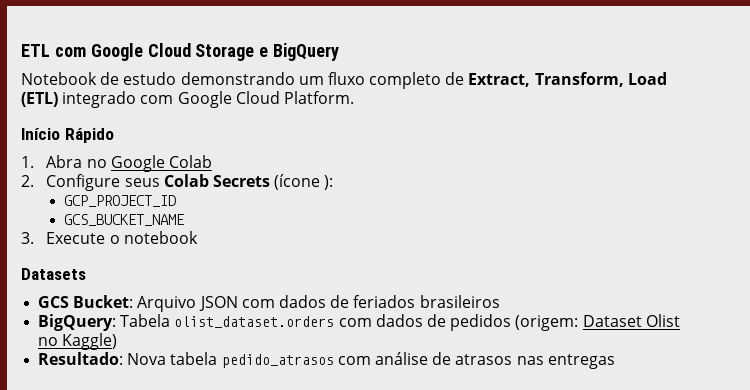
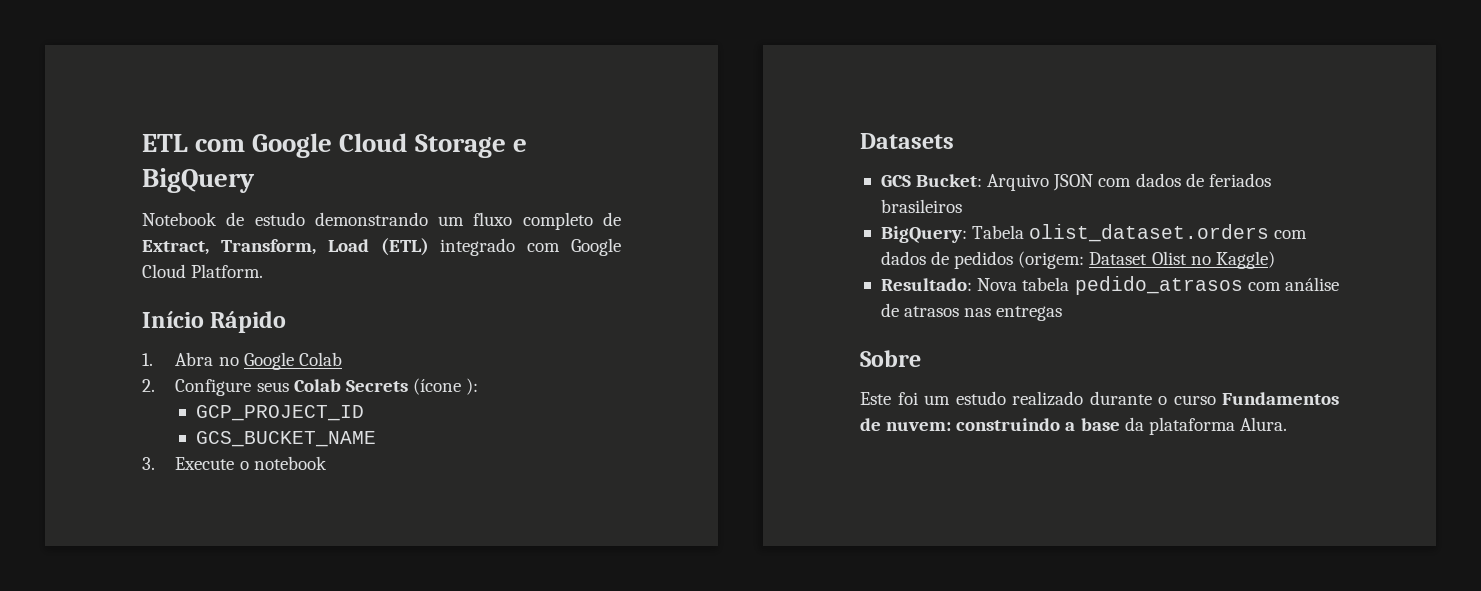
(615, 361) none -> [860,350,921,367] [860,391,1339,406] [860,417,1287,435] // Sobre // Este foi um estudo realizado durante o curso Fundamentos de nuvem: construindo a base da plataforma Alura.

